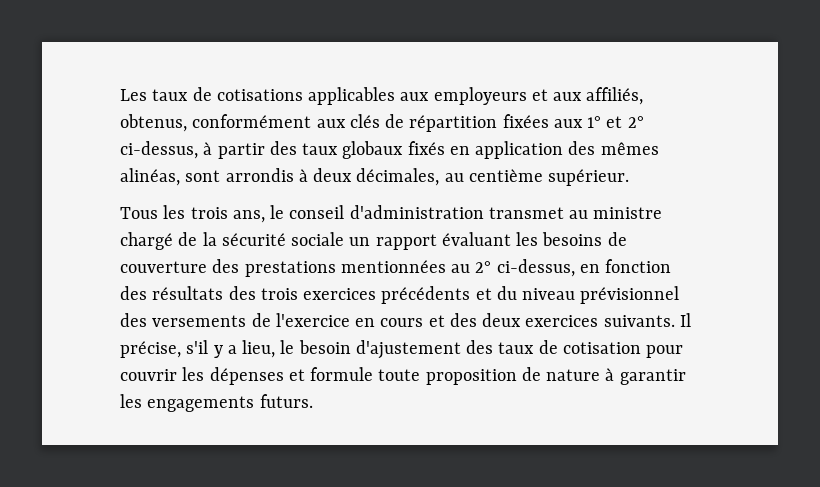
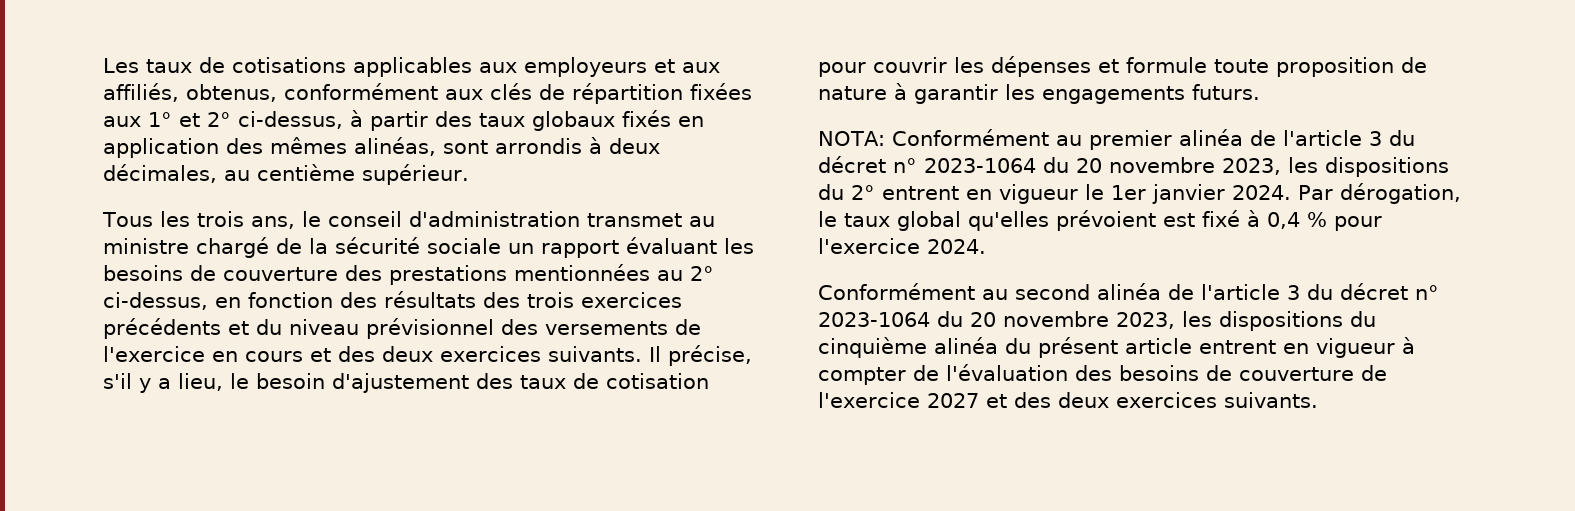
(313, 401) none -> [818,129,1415,150] [818,156,1449,177] [818,183,1461,204] [818,210,1382,231] [818,238,986,254] [818,283,1439,300] [818,311,1376,331] [818,337,1415,358] [818,364,1387,385] [818,392,1318,408] // NOTA: Conformément au premier alinéa de l'article 3 du décret n° 2023-1064 du 20 novembre 2023, les dispositions du 2° entrent en vigueur le 1er janvier 2024. Par dérogation, le taux global qu'elles prévoient est fixé à 0,4 % pour l'exercice 2024. // Conformément au second alinéa de l'article 3 du décret n° 2023-1064 du 20 novembre 2023, les dispositions du cinquième alinéa du présent article entrent en vigueur à compter de l'évaluation des besoins de couverture de l'exercice 2027 et des deux exercices suivants.

